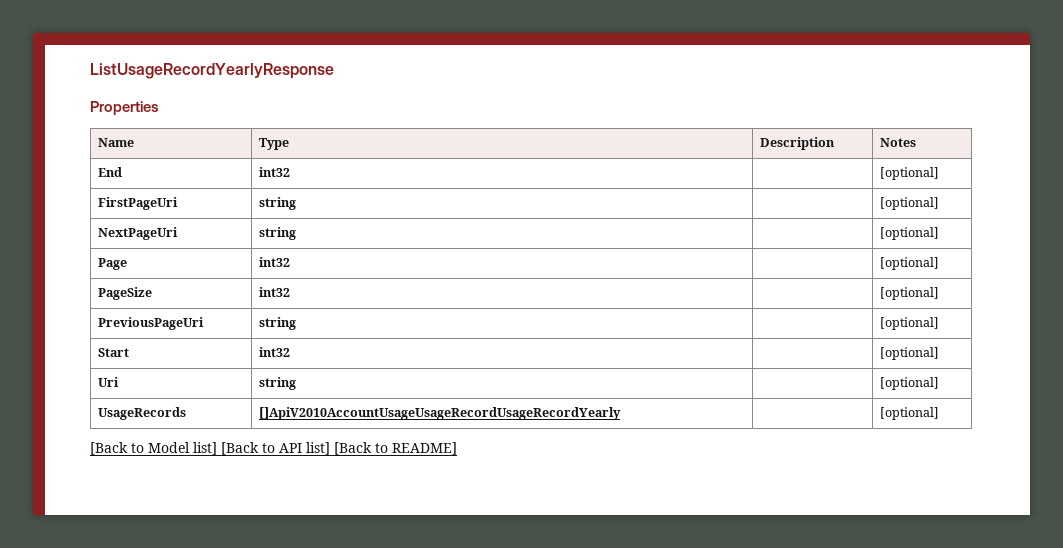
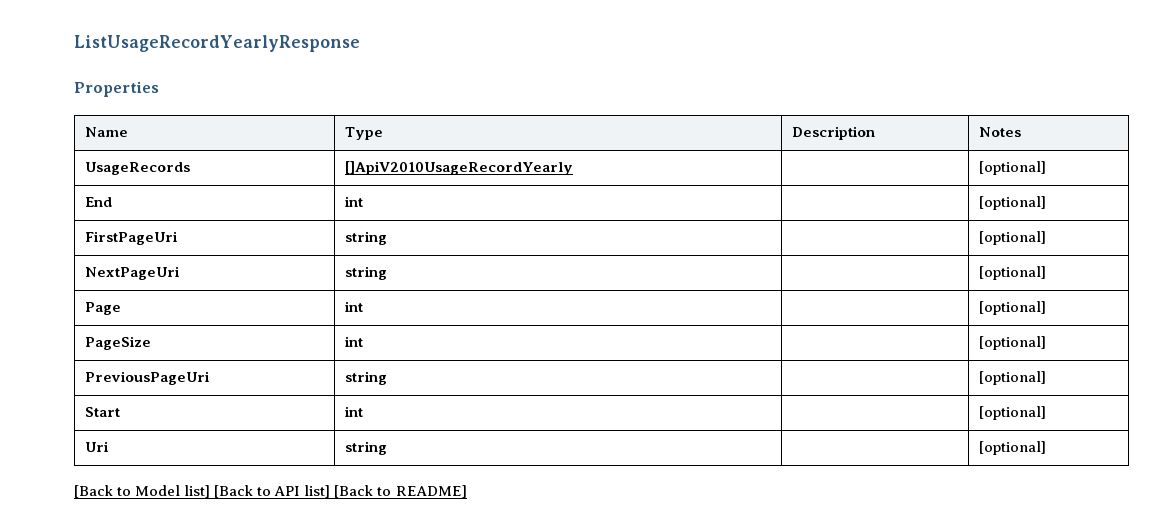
(916, 142) none -> [84,162,190,175] [344,161,573,175] [978,161,1046,175] // UsageRecords | []ApiV2010UsageRecordYearly | | [optional]
[258,167,290,177] int32 -> [344,196,363,207] int
[258,257,290,267] int32 -> [344,301,363,312] int
[258,287,290,297] int32 -> [344,336,363,347] int
[258,347,290,357] int32 -> [344,406,363,417] int
[97,407,186,420] [258,407,621,420] [879,407,939,420] // UsageRecords | []ApiV2010AccountUsageUsageRecordUsageRecordYearly | | [optional] -> (1046, 448) none

